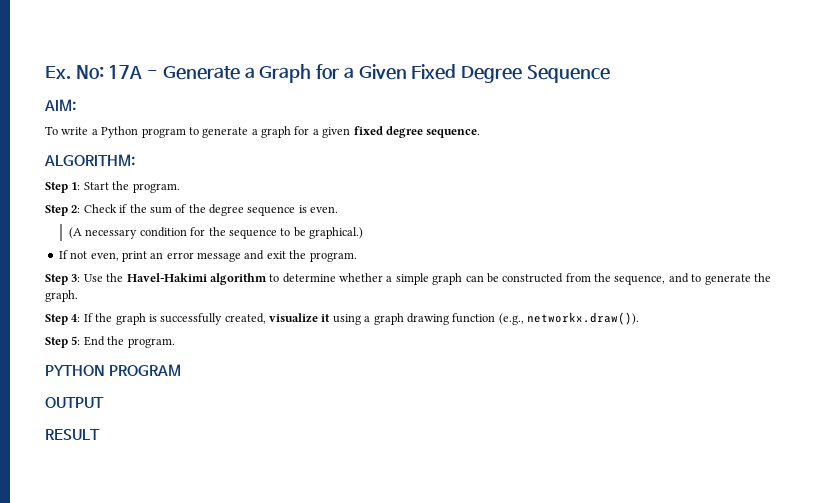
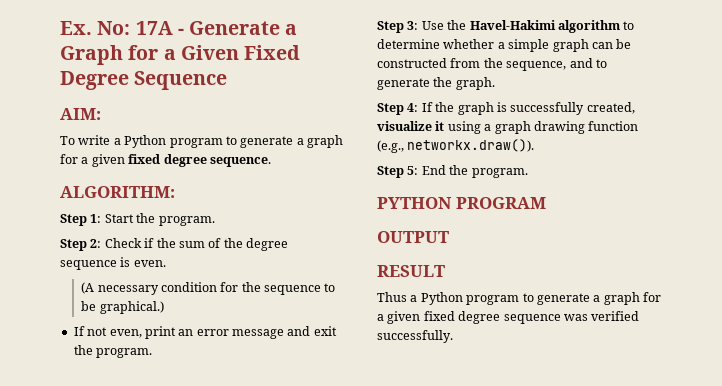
(100, 434) none -> [377,292,661,305] [377,311,640,324] [377,330,453,343] // Thus a Python program to generate a graph for a given fixed degree sequence was verified successfully.

